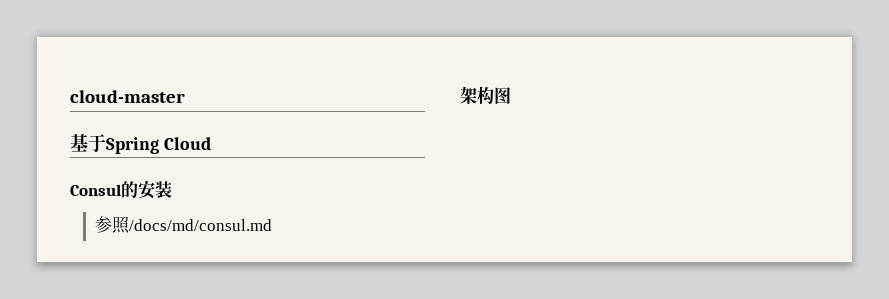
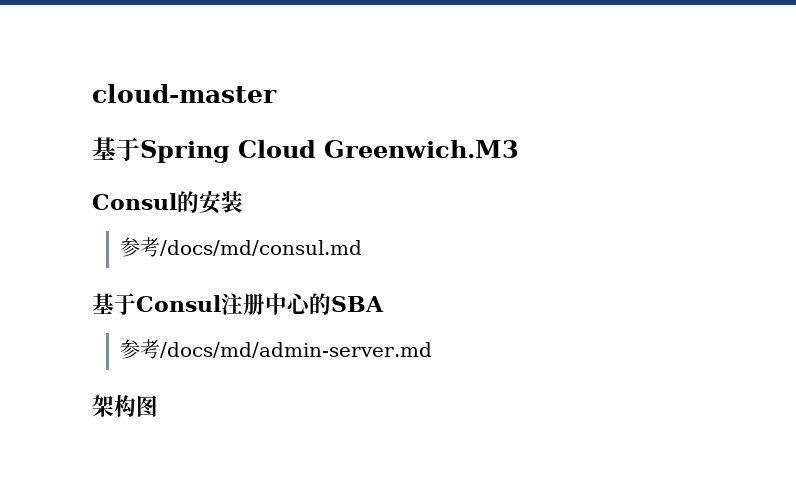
(211, 143) none -> [324,140,519,158] Greenwich.M3
[112,216,131,234] 照 -> [140,237,161,257] 考
(273, 225) none -> [92,293,384,315] [120,339,433,359] // 基于Consul注册中心的SBA // 参考/docs/md/admin-server.md

